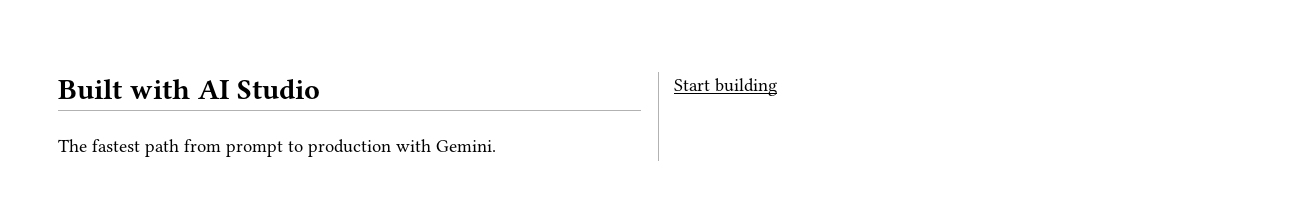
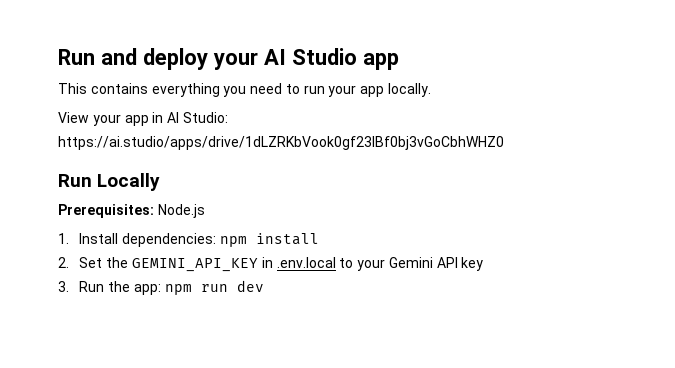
[58,79,321,99] [58,139,496,157] [674,78,777,96] Built with AI Studio // The fastest path from prompt to production with Gemini. // Start building -> [58,48,399,70] [58,83,432,97] [58,112,228,126] [58,136,504,150] [58,173,161,191] [58,204,205,218] [58,233,320,247] [58,257,484,272] [58,280,264,295] Run and deploy your AI Studio app // This contains everything you need to run your app locally. // View your app in AI Studio: https://ai.studio/apps/drive/1dLZRKbVook0gf23lBf0bj3vGoCbhWHZ0 // Run Locally // Prerequisites: Node.js // 1. Install dependencies: npm install // 2. Set the GEMINI_API_KEY in .env.local to your Gemini API key // 3. Run the app: npm run dev

